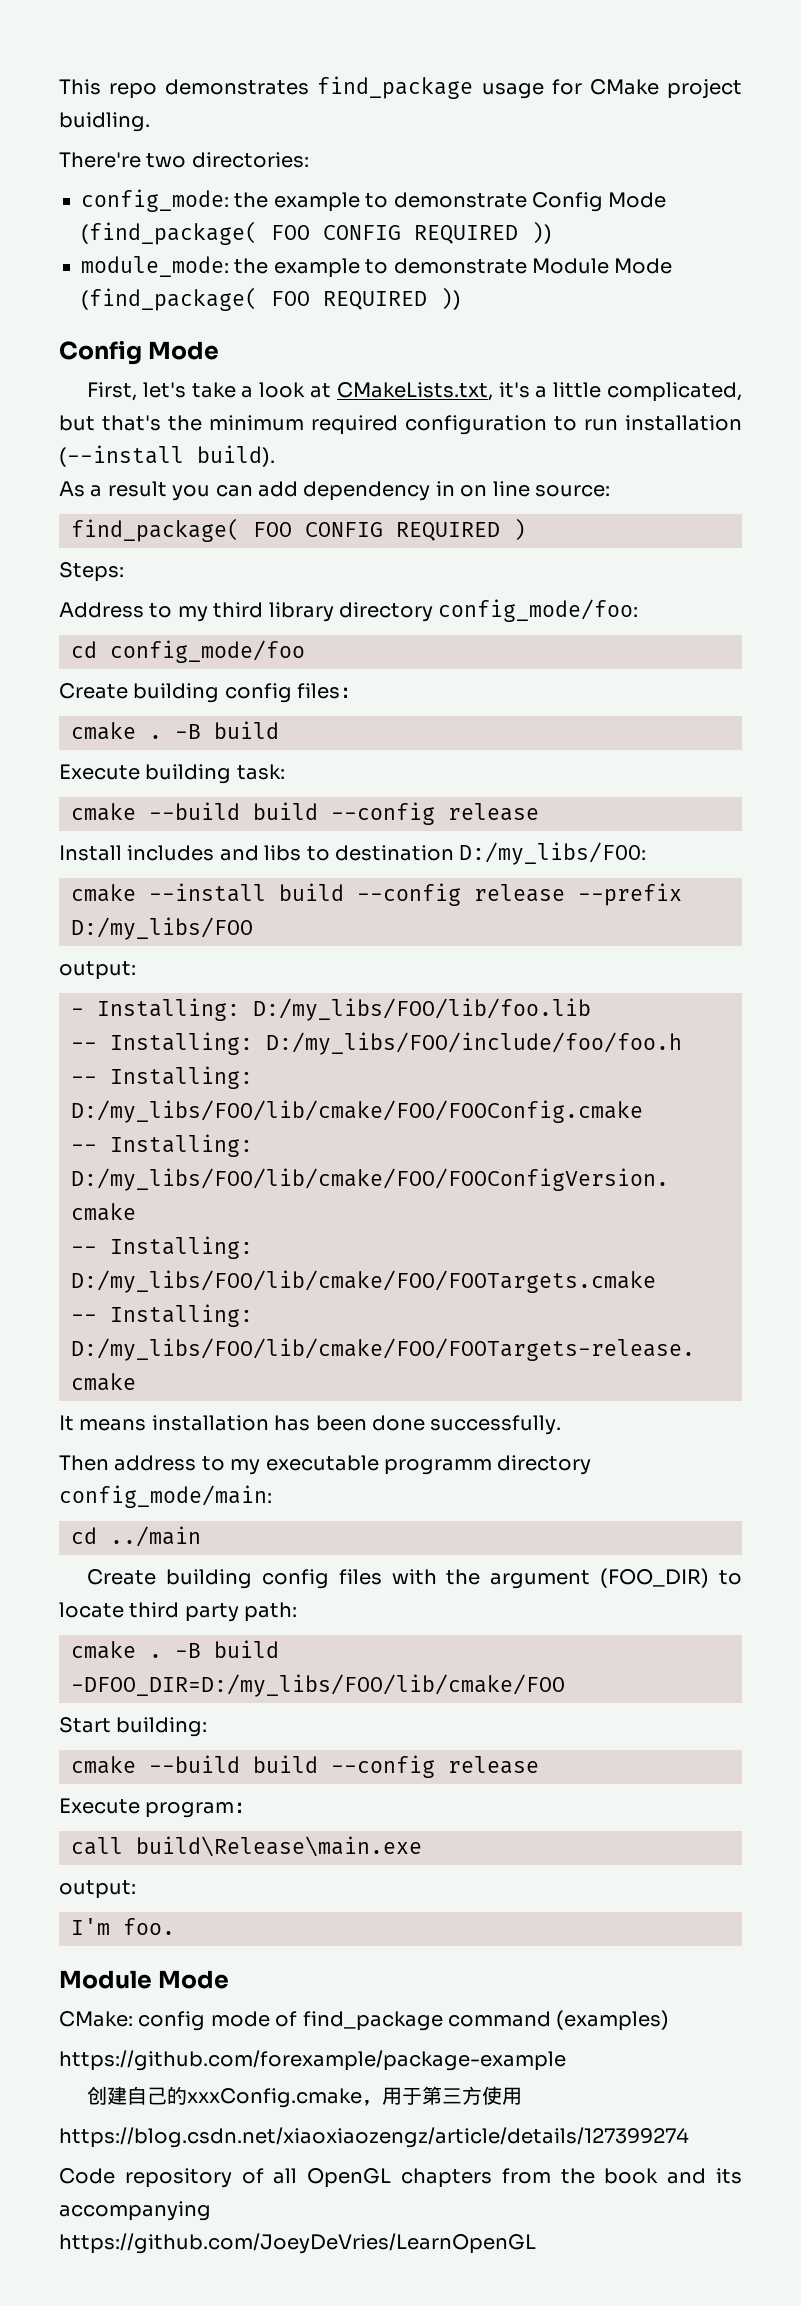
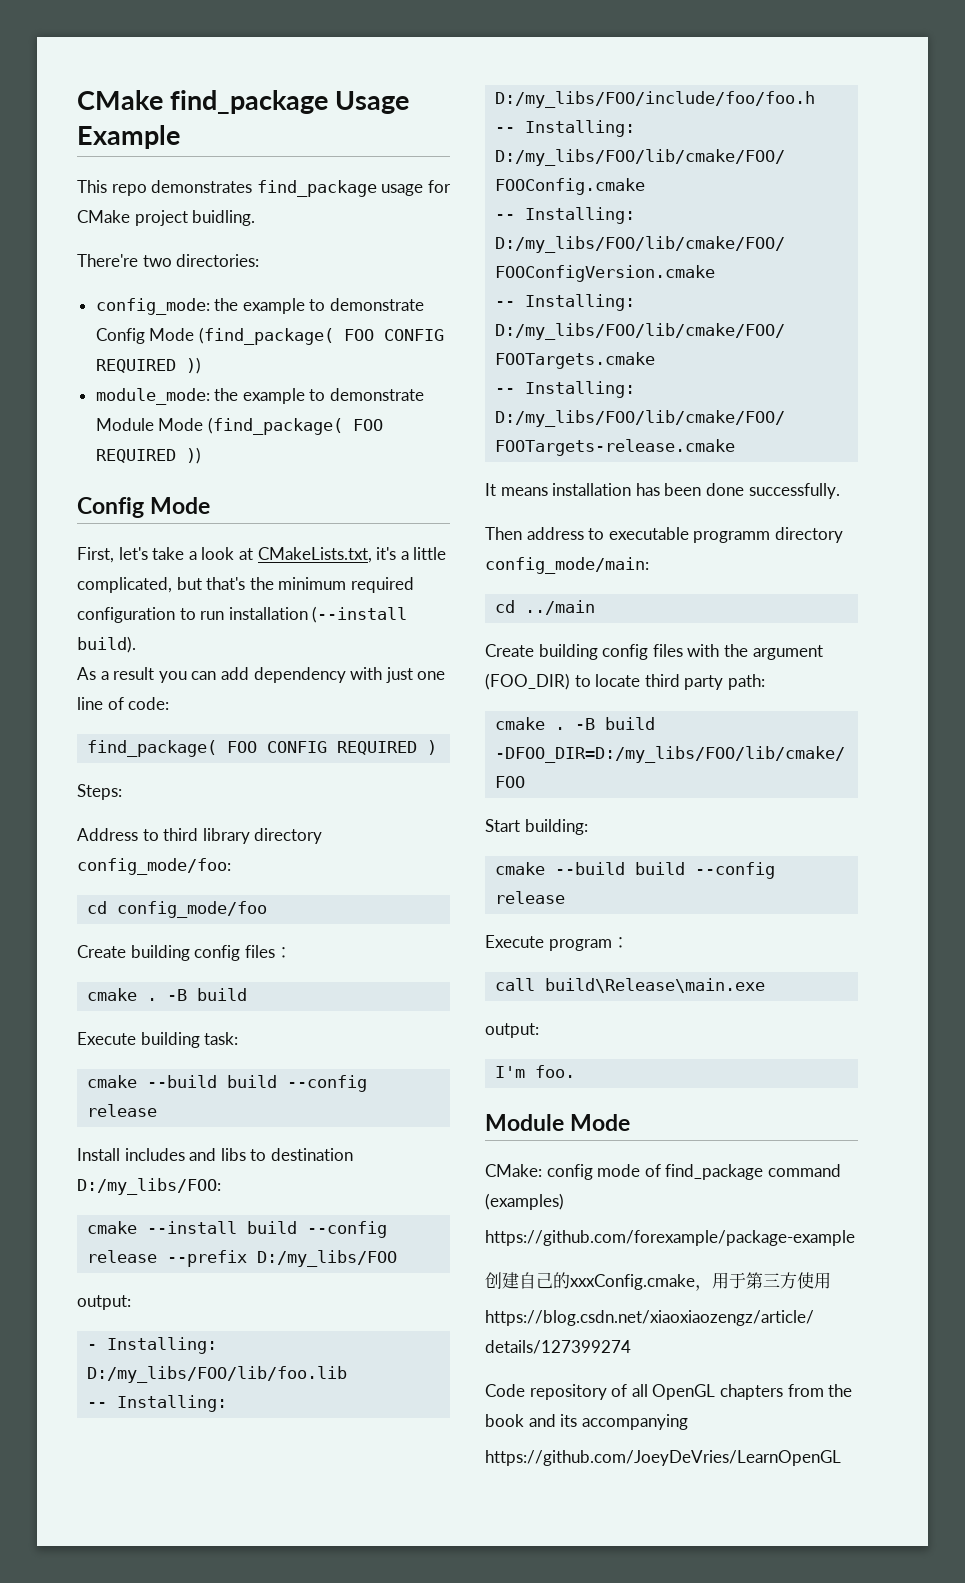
(59, 87) none -> [77,90,410,114] [77,125,180,149] CMake find_package Usage Example //
[435,481,610,497] in on line source: -> [350,667,446,683] [77,697,170,710] with just one line of code:
[177,606,208,622] my -> (159, 835) none
[230,1459,261,1475] my -> (605, 534) none

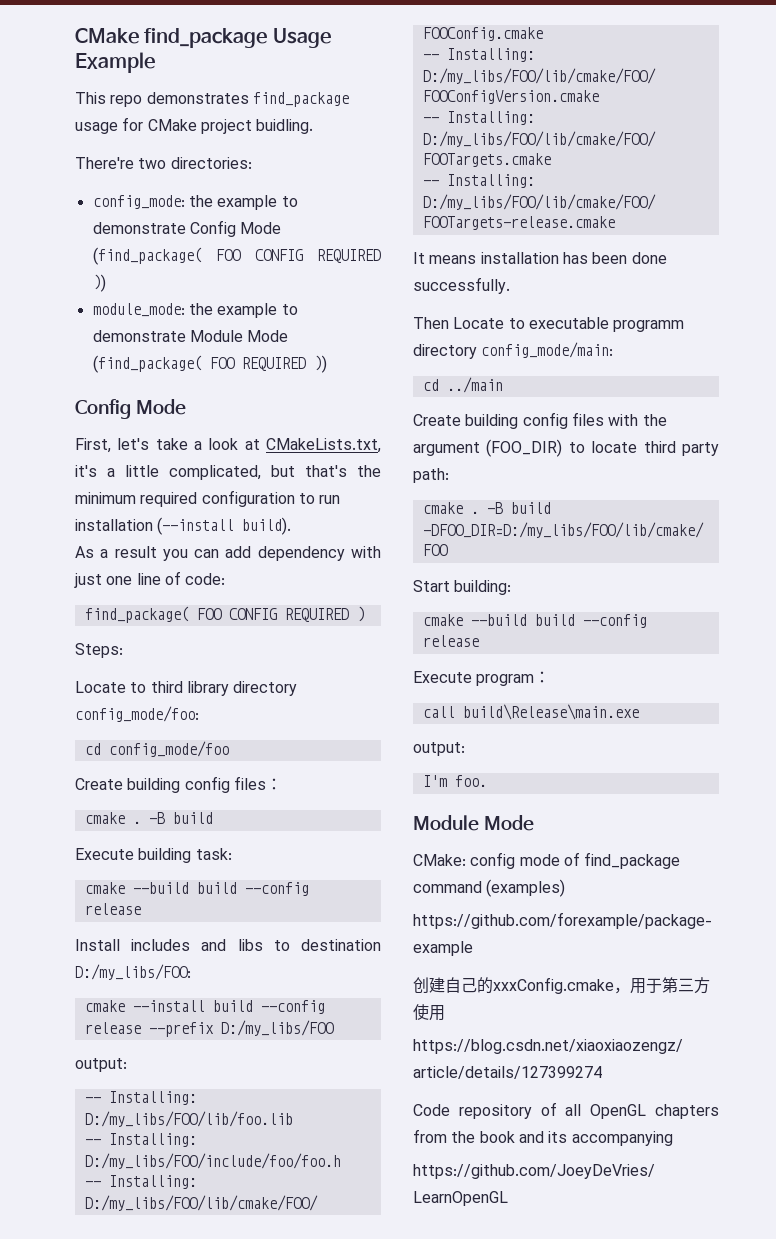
[77,828,138,841] Address -> [75,681,126,693] Locate
[87,1344,98,1350] - -> [84,1097,101,1103] --
[526,527,584,540] address -> [453,317,505,329] Locate

